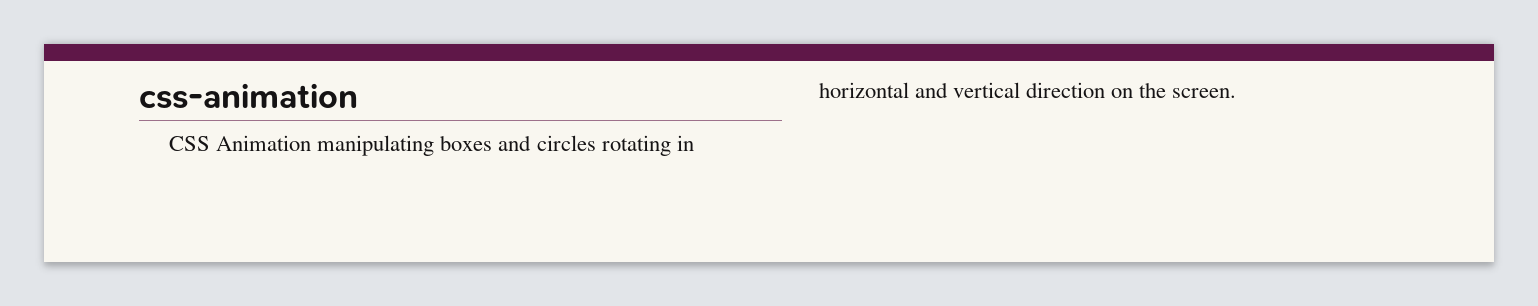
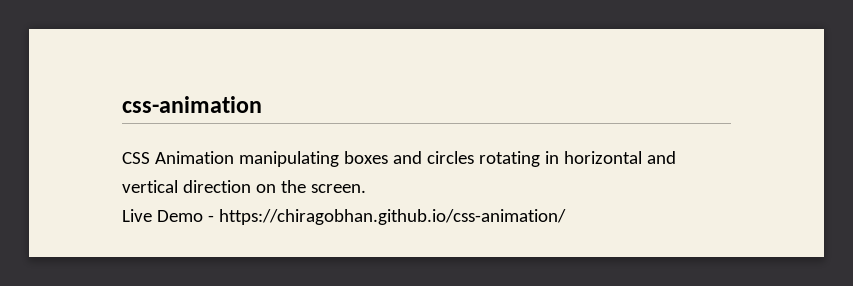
(1237, 93) none -> [122,209,566,225] // Live Demo - https://chiragobhan.github.io/css-animation/

